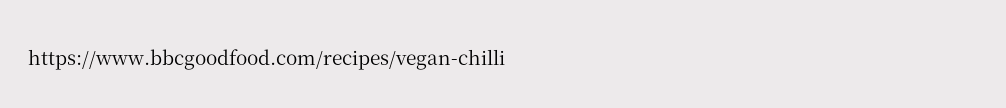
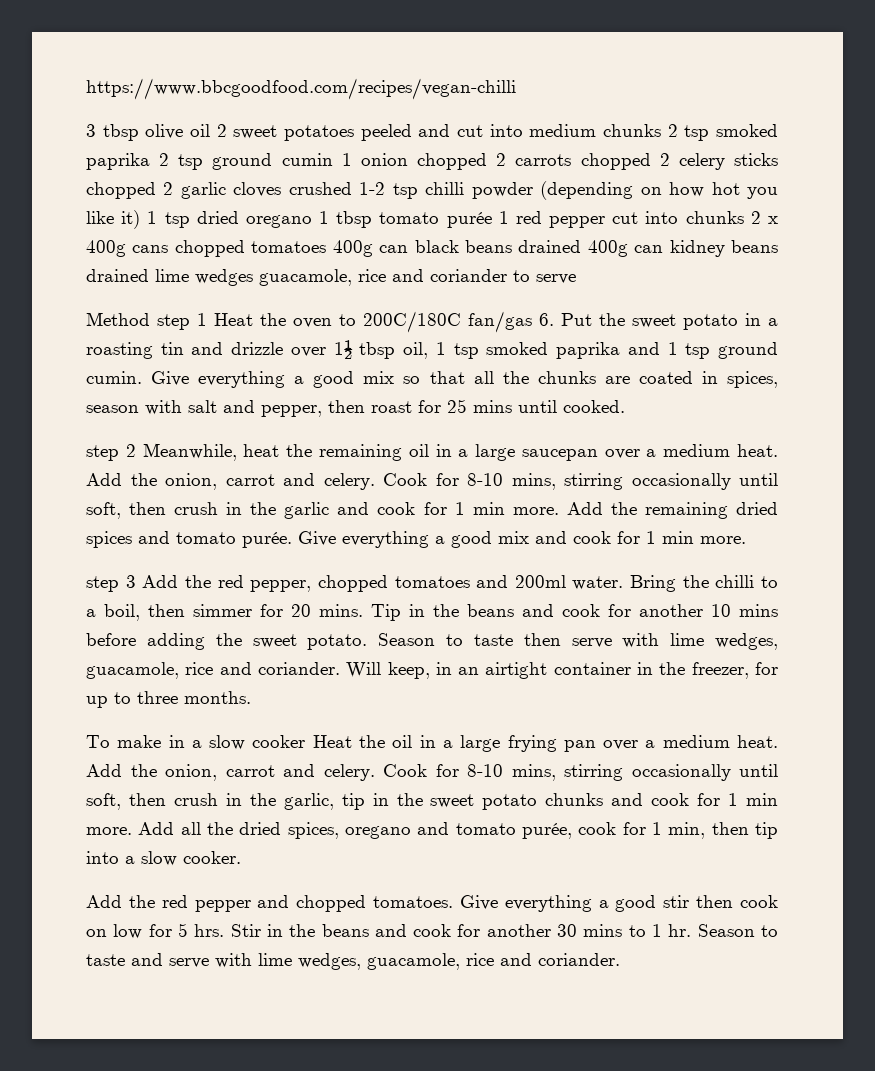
(505, 59) none -> [86,124,778,141] [86,153,778,170] [86,181,778,200] [86,210,778,229] [86,240,778,257] [86,269,576,286] [86,311,778,333] [86,340,779,359] [86,371,778,388] [86,399,625,417] [86,443,779,461] [86,473,778,490] [86,502,779,519] [86,531,746,548] [86,575,778,592] [86,604,778,621] [86,633,779,650] [86,662,778,679] [86,691,251,708] [86,735,778,752] [86,764,778,781] [86,793,778,810] [86,822,779,839] [86,851,241,866] [86,895,778,912] [86,923,778,939] [86,953,620,970] // 3 tbsp olive oil 2 sweet potatoes peeled and cut into medium chunks 2 tsp smoked paprika 2 tsp ground cumin 1 onion chopped 2 carrots chopped 2 celery sticks chopped 2 garlic cloves crushed 1-2 tsp chilli powder (depending on how hot you like it) 1 tsp dried oregano 1 tbsp tomato purée 1 red pepper cut into chunks 2 x 400g cans chopped tomatoes 400g can black beans drained 400g can kidney beans drained lime wedges guacamole, rice and coriander to serve // Method step 1 Heat the oven to 200C/180C fan/gas 6. Put the sweet potato in a roasting tin and drizzle over 1½ tbsp oil, 1 tsp smoked paprika and 1 tsp ground cumin. Give everything a good mix so that all the chunks are coated in spices, season with salt and pepper, then roast for 25 mins until cooked. // step 2 Meanwhile, heat the remaining oil in a large saucepan over a medium heat. Add the onion, carrot and celery. Cook for 8-10 mins, stirring occasionally until soft, then crush in the garlic and cook for 1 min more. Add the remaining dried spices and tomato purée. Give everything a good mix and cook for 1 min more. // step 3 Add the red pepper, chopped tomatoes and 200ml water. Bring the chilli to a boil, then simmer for 20 mins. Tip in the beans and cook for another 10 mins before adding the sweet potato. Season to taste then serve with lime wedges, guacamole, rice and coriander. Will keep, in an airtight container in the freezer, for up to three months. // To make in a slow cooker Heat the oil in a large frying pan over a medium heat. Add the onion, carrot and celery. Cook for 8-10 mins, stirring occasionally until soft, then crush in the garlic, tip in the sweet potato chunks and cook for 1 min more. Add all the dried spices, oregano and tomato purée, cook for 1 min, then tip into a slow cooker. // Add the red pepper and chopped tomatoes. Give everything a good stir then cook on low for 5 hrs. Stir in the beans and cook for another 30 mins to 1 hr. Season to taste and serve with lime wedges, guacamole, rice and coriander.

